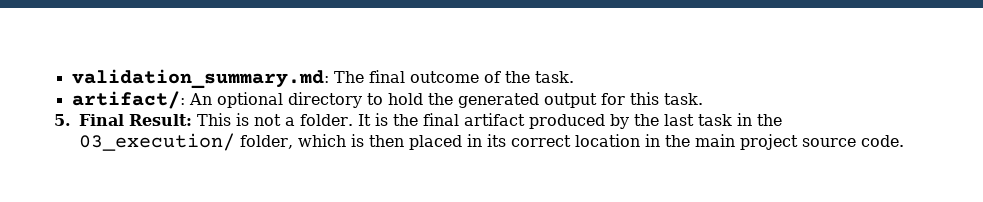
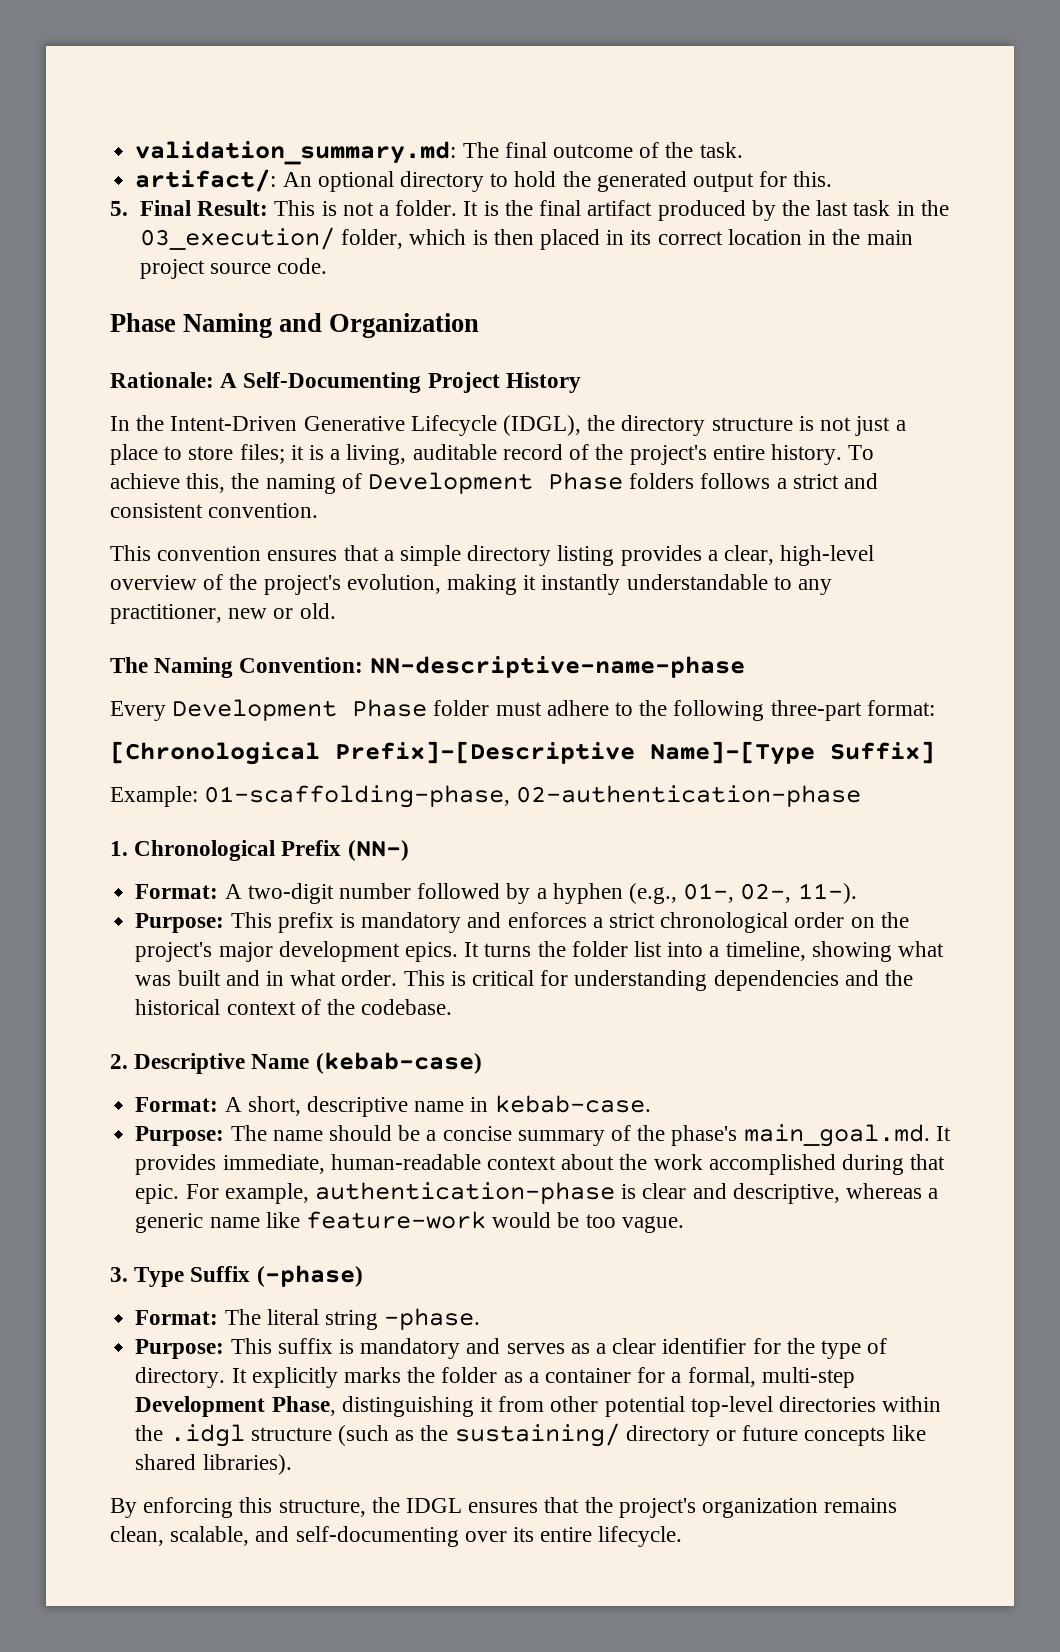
[629,92,703,105] this task. -> [793,171,833,187] this.
(904, 141) none -> [110,313,480,338] [110,372,581,393] [110,415,906,436] [110,444,875,465] [110,472,879,494] [110,503,319,518] [110,545,875,566] [110,574,833,595] [110,603,336,624] [110,656,745,678] [110,699,935,721] [110,741,935,765] [110,785,862,808] [110,840,409,861] [135,883,857,904] [135,912,909,933] [135,941,945,962] [135,970,914,991] [135,999,453,1015] [110,1052,482,1074] [135,1095,651,1117] [135,1124,951,1147] [135,1154,946,1175] [135,1182,939,1204] [135,1211,684,1233] [110,1265,363,1287] [135,1308,481,1330] [135,1338,888,1359] [135,1367,855,1388] [135,1396,942,1417] [135,1423,926,1447] [135,1454,292,1475] [110,1497,898,1518] [110,1526,683,1547] // Phase Naming and Organization // Rationale: A Self-Documenting Project History // In the Intent-Driven Generative Lifecycle (IDGL), the directory structure is not just a place to store files; it is a living, auditable record of the project's entire history. To achieve this, the naming of Development Phase folders follows a strict and consistent convention. // This convention ensures that a simple directory listing provides a clear, high-level overview of the project's evolution, making it instantly understandable to any practitioner, new or old. // The Naming Convention: NN-descriptive-name-phase // Every Development Phase folder must adhere to the following three-part format: // [Chronological Prefix]-[Descriptive Name]-[Type Suffix] // Example: 01-scaffolding-phase, 02-authentication-phase // 1. Chronological Prefix (NN-) // Format: A two-digit number followed by a hyphen (e.g., 01-, 02-, 11-). // Purpose: This prefix is mandatory and enforces a strict chronological order on the project's major development epics. It turns the folder list into a timeline, showing what was built and in what order. This is critical for understanding dependencies and the historical context of the codebase. // 2. Descriptive Name (kebab-case) // Format: A short, descriptive name in kebab-case. // Purpose: The name should be a concise summary of the phase's main_goal.md. It provides immediate, human-readable context about the work accomplished during that epic. For example, authentication-phase is clear and descriptive, whereas a generic name like feature-work would be too vague. // 3. Type Suffix (-phase) // Format: The literal string -phase. // Purpose: This suffix is mandatory and serves as a clear identifier for the type of directory. It explicitly marks the folder as a container for a formal, multi-step Development Phase, distinguishing it from other potential top-level directories within the .idgl structure (such as the sustaining/ directory or future concepts like shared libraries). // By enforcing this structure, the IDGL ensures that the project's organization remains clean, scalable, and self-documenting over its entire lifecycle.

